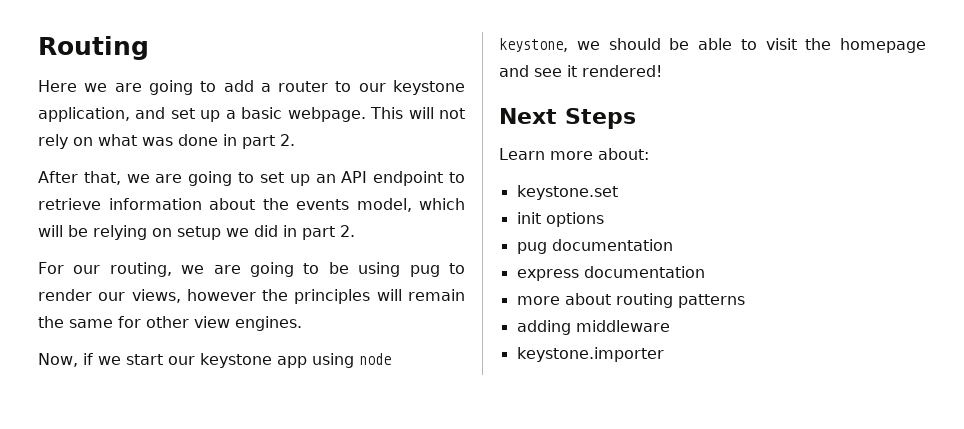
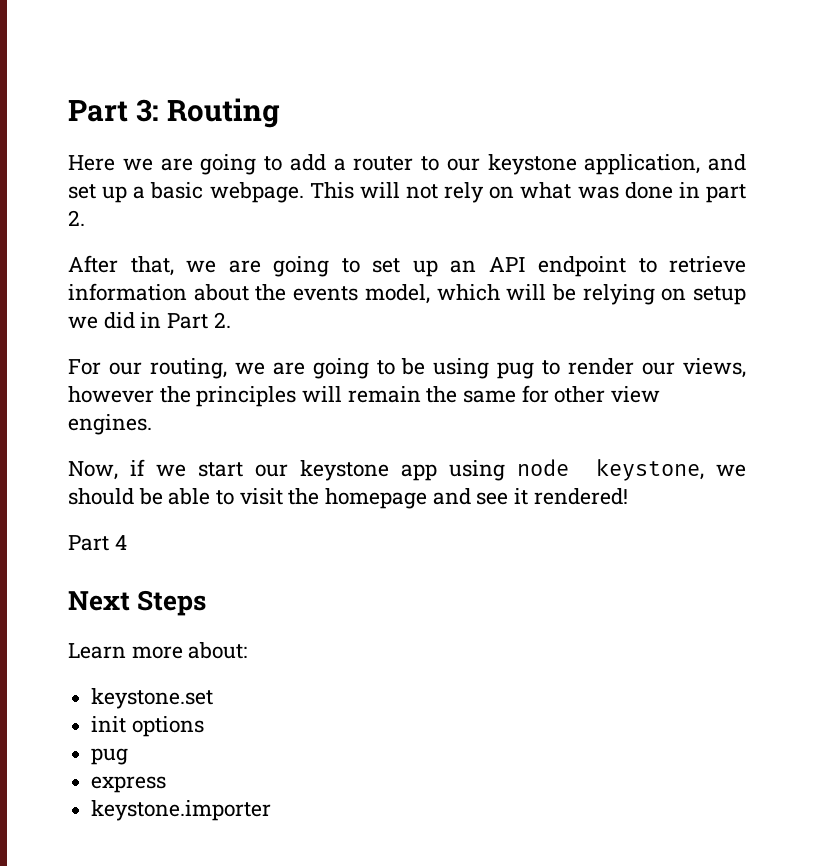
(38, 48) none -> [68,99,159,122] Part 3:
[302,226,335,240] part -> [167,313,209,329] Part
(662, 71) none -> [68,535,127,551] // Part 4
[551,239,673,251] documentation -> (129, 756) none
[583,266,705,278] [516,293,745,308] [516,320,670,335] documentation // more about routing patterns // adding middleware -> (167, 784) none

